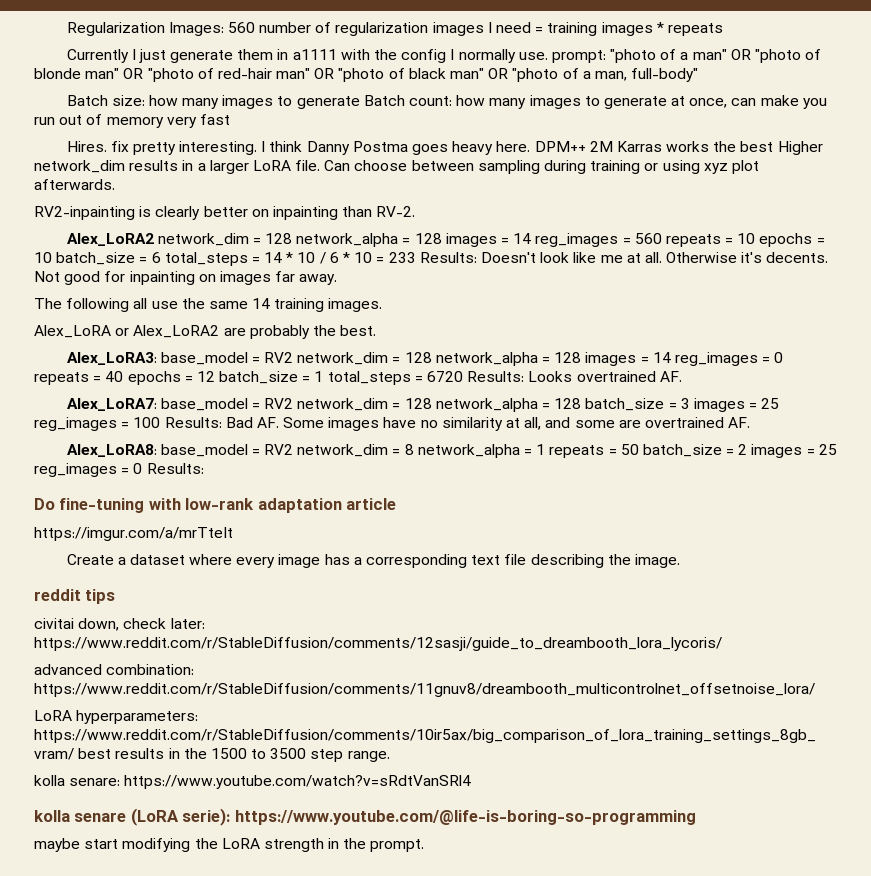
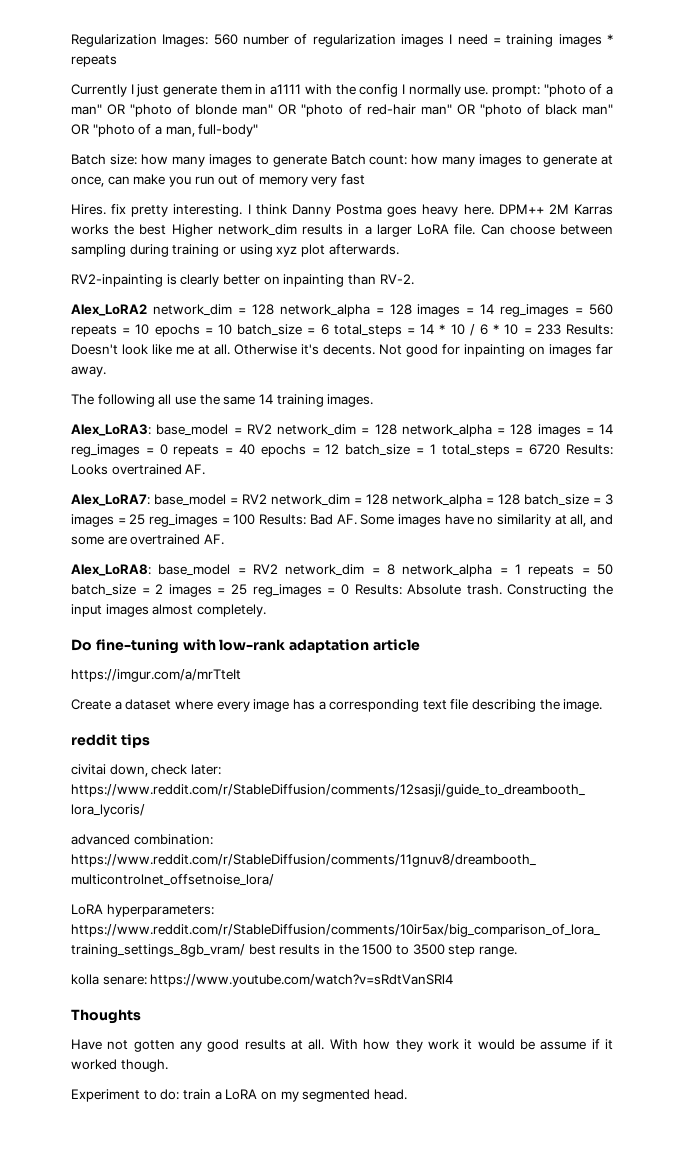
[34,325,377,339] // Alex_LoRA or Alex_LoRA2 are probably the best. -> (374, 400) none
(204, 468) none -> [407,584,614,597] [71,604,266,617] Absolute trash. Constructing the input images almost completely.
[34,808,696,826] [34,838,425,852] kolla senare (LoRA serie): https://www.youtube.com/@life-is-boring-so-programming // maybe start modifying the LoRA strength in the prompt. -> [71,1009,141,1024] [71,1039,614,1052] [71,1059,168,1072] [71,1089,407,1102] Thoughts // Have not gotten any good results at all. With how they work it would be assume if it worked though. // Experiment to do: train a LoRA on my segmented head.

